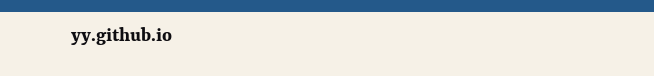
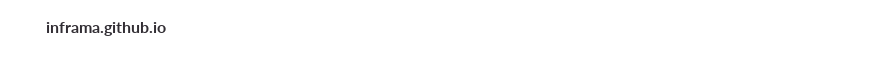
[71,27,172,45] yy.github.io -> [46,22,166,36] inframa.github.io

